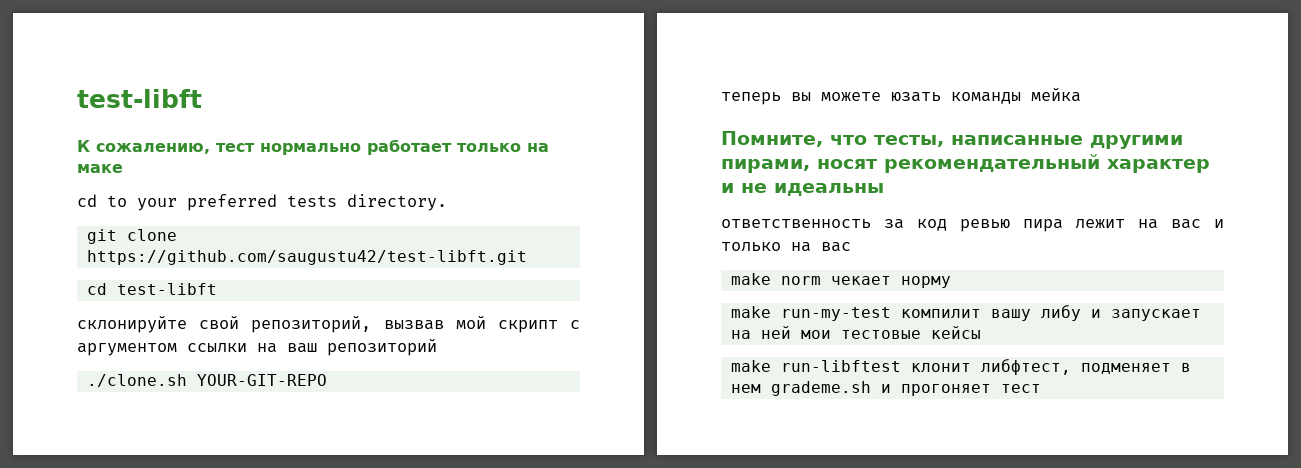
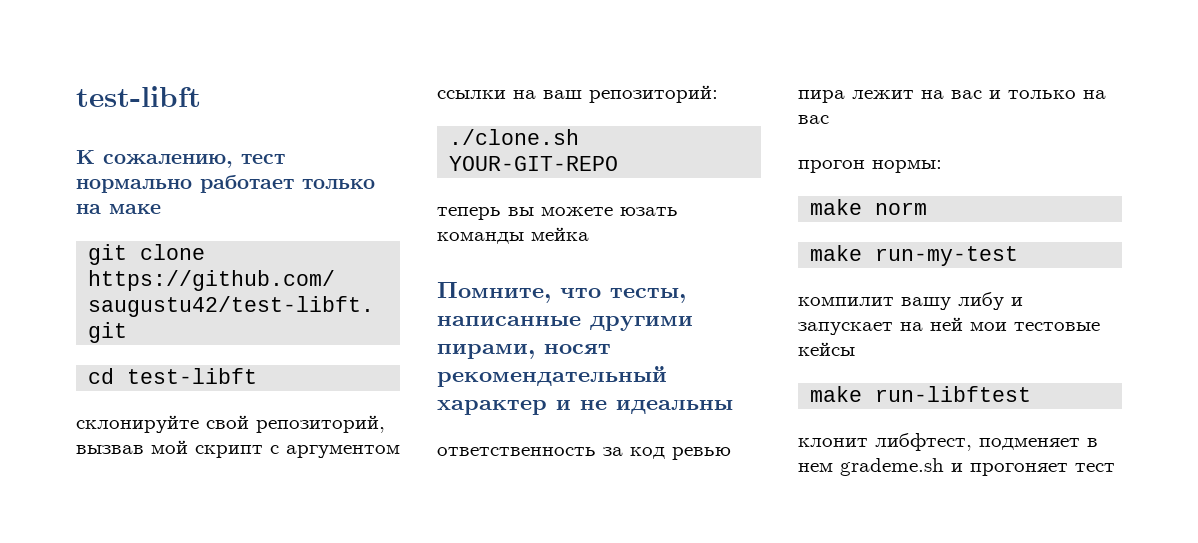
[77,194,447,211] // cd to your preferred tests directory. -> (161, 209) none
[327,339,437,356] репозиторий -> [589,85,718,103] репозиторий:
(851, 247) none -> [798,160,942,173] // прогон нормы:
[830,276,951,288] чекает норму -> (928, 208) none
(891, 314) none -> (1019, 256) //
(901, 366) none -> (1032, 394) //

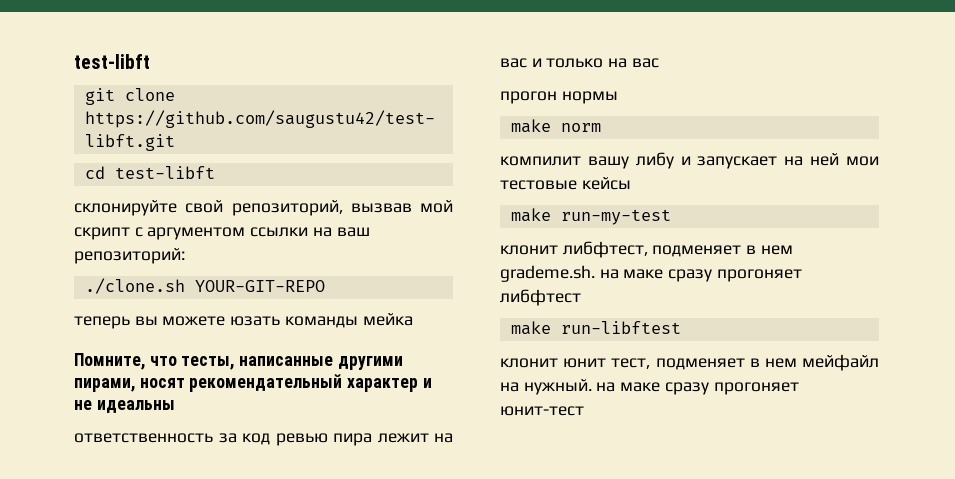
[76,86,201,107] [76,150,285,168] [76,175,375,193] [76,204,161,214] test-libft // К сожалению, тест нормально работает только на маке -> [74,54,150,69] test-libft
[872,160,942,173] нормы: -> [561,91,618,104] нормы
[810,245,1019,266] // make run-my-test -> (601, 127) none
[875,386,1032,402] run-libftest -> [560,209,671,225] run-my-test
[840,458,1115,476] grademe.sh и прогоняет тест -> [500,265,802,282] [500,289,581,306] [510,321,681,335] [500,354,879,371] [500,379,799,395] [500,406,584,416] grademe.sh. на маке сразу прогоняет либфтест // make run-libftest // клонит юнит тест, подменяет в нем мейфайл на нужный. на маке сразу прогоняет юнит-тест

